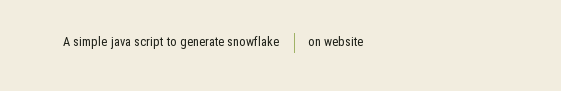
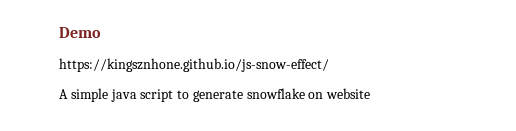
(63, 41) none -> [59,27,101,38] [59,58,329,72] Demo // https://kingsznhone.github.io/js-snow-effect/ //

